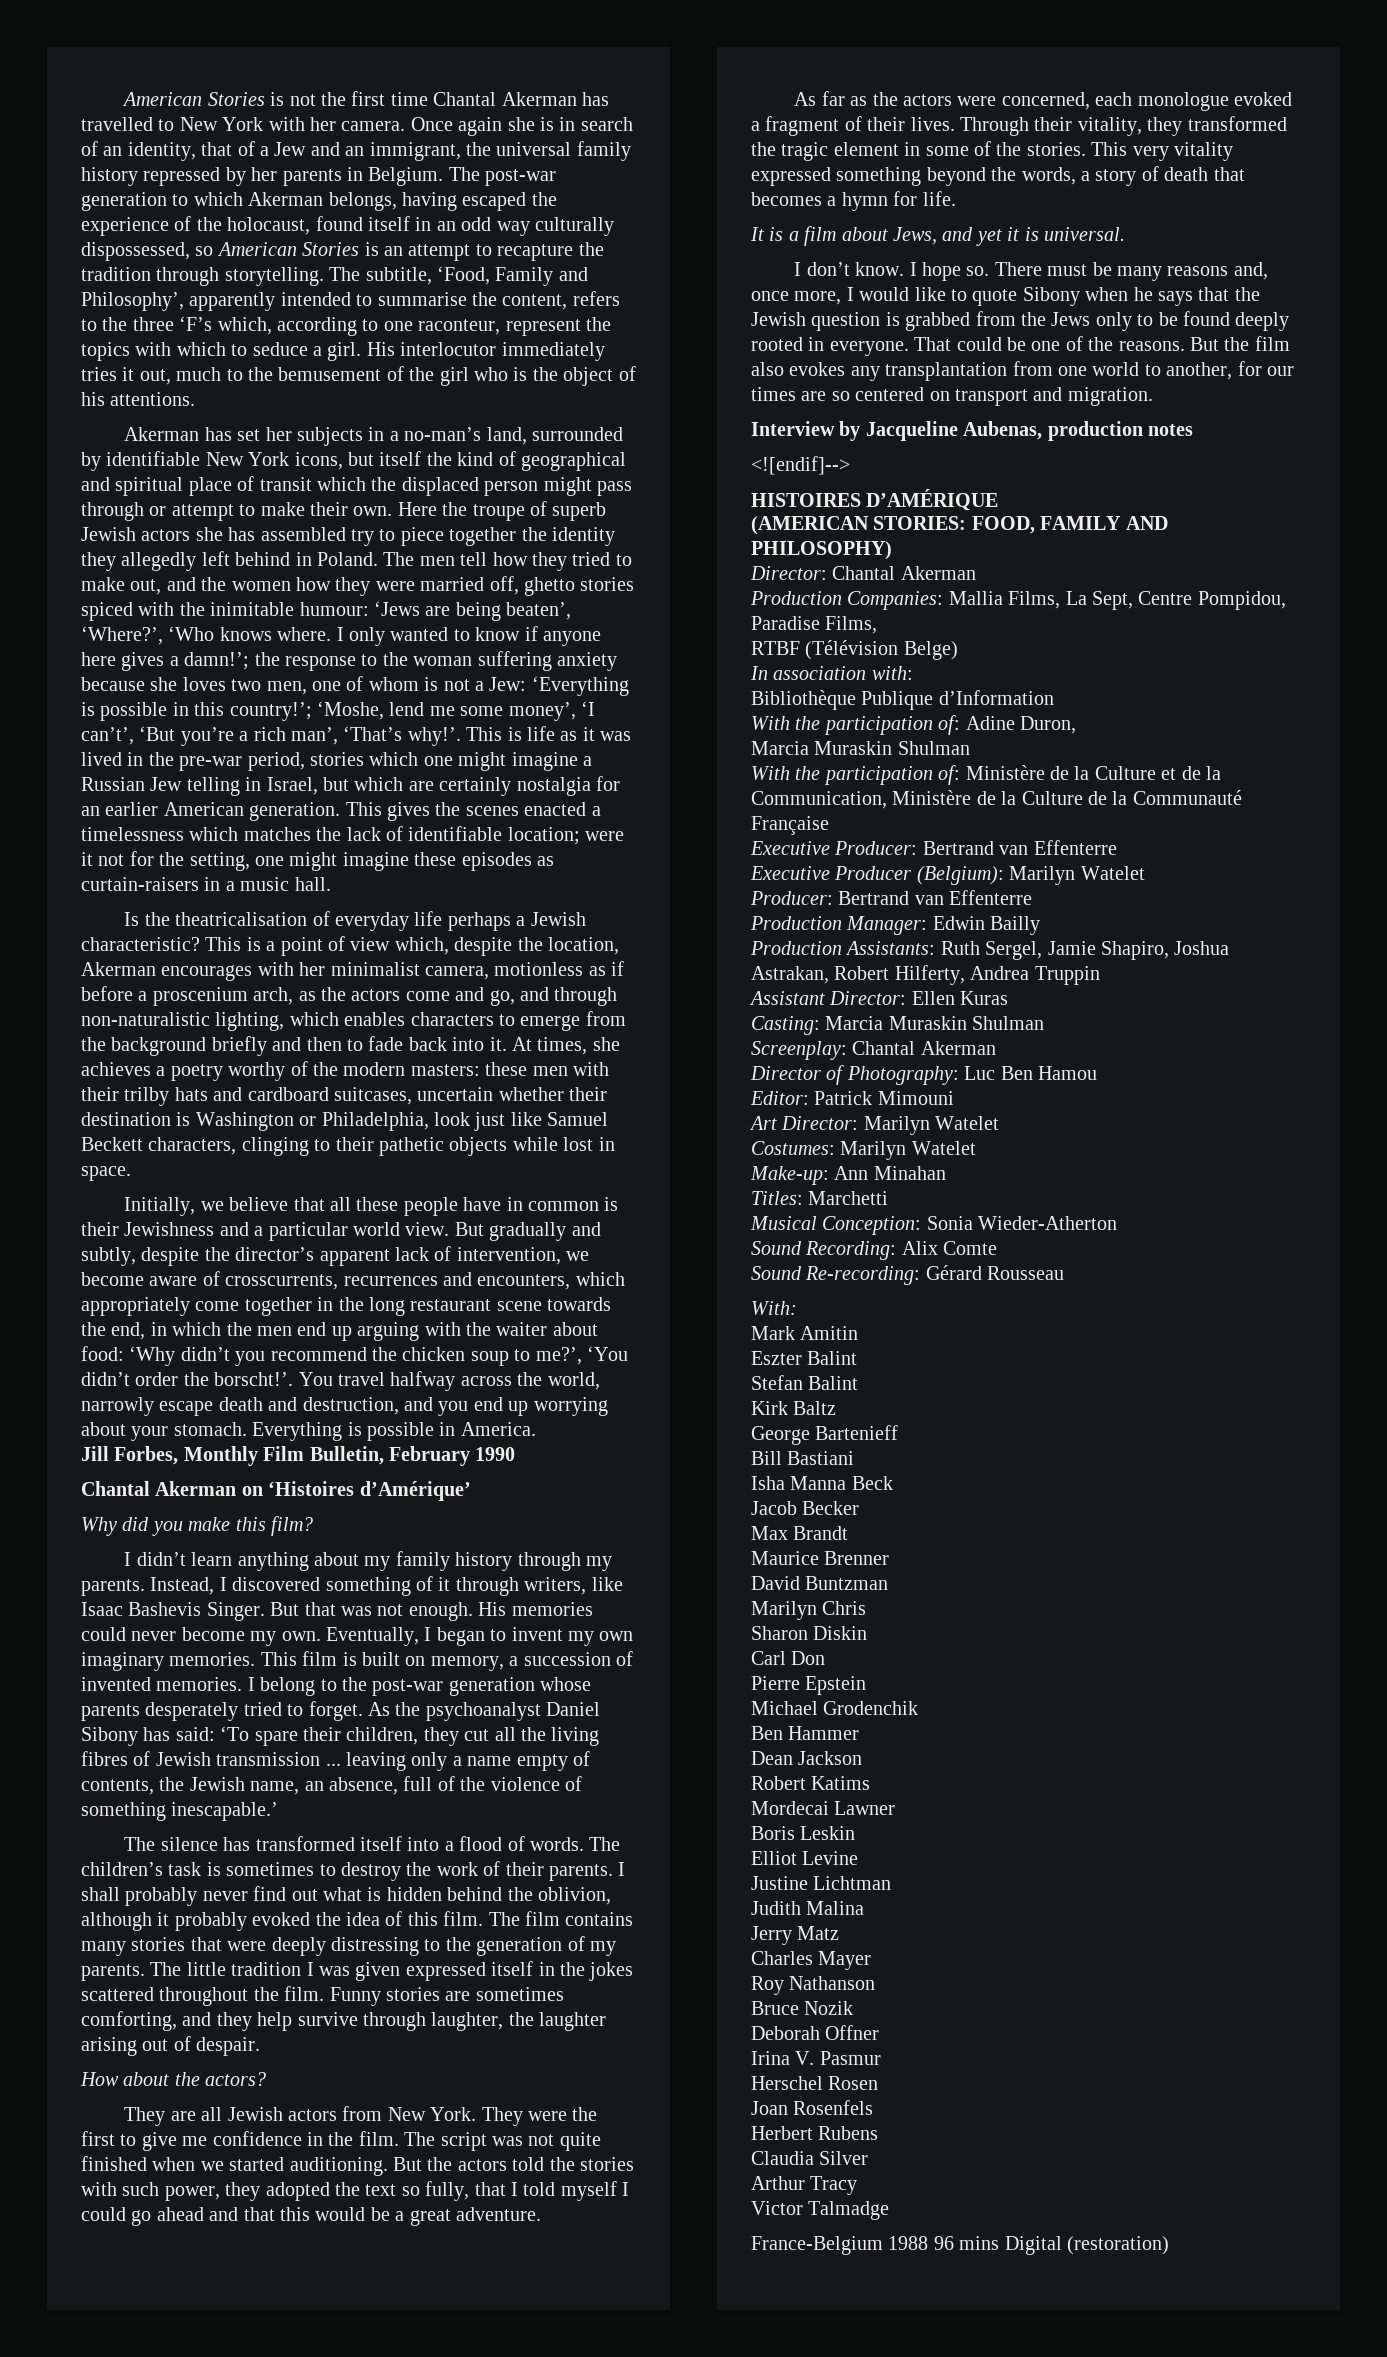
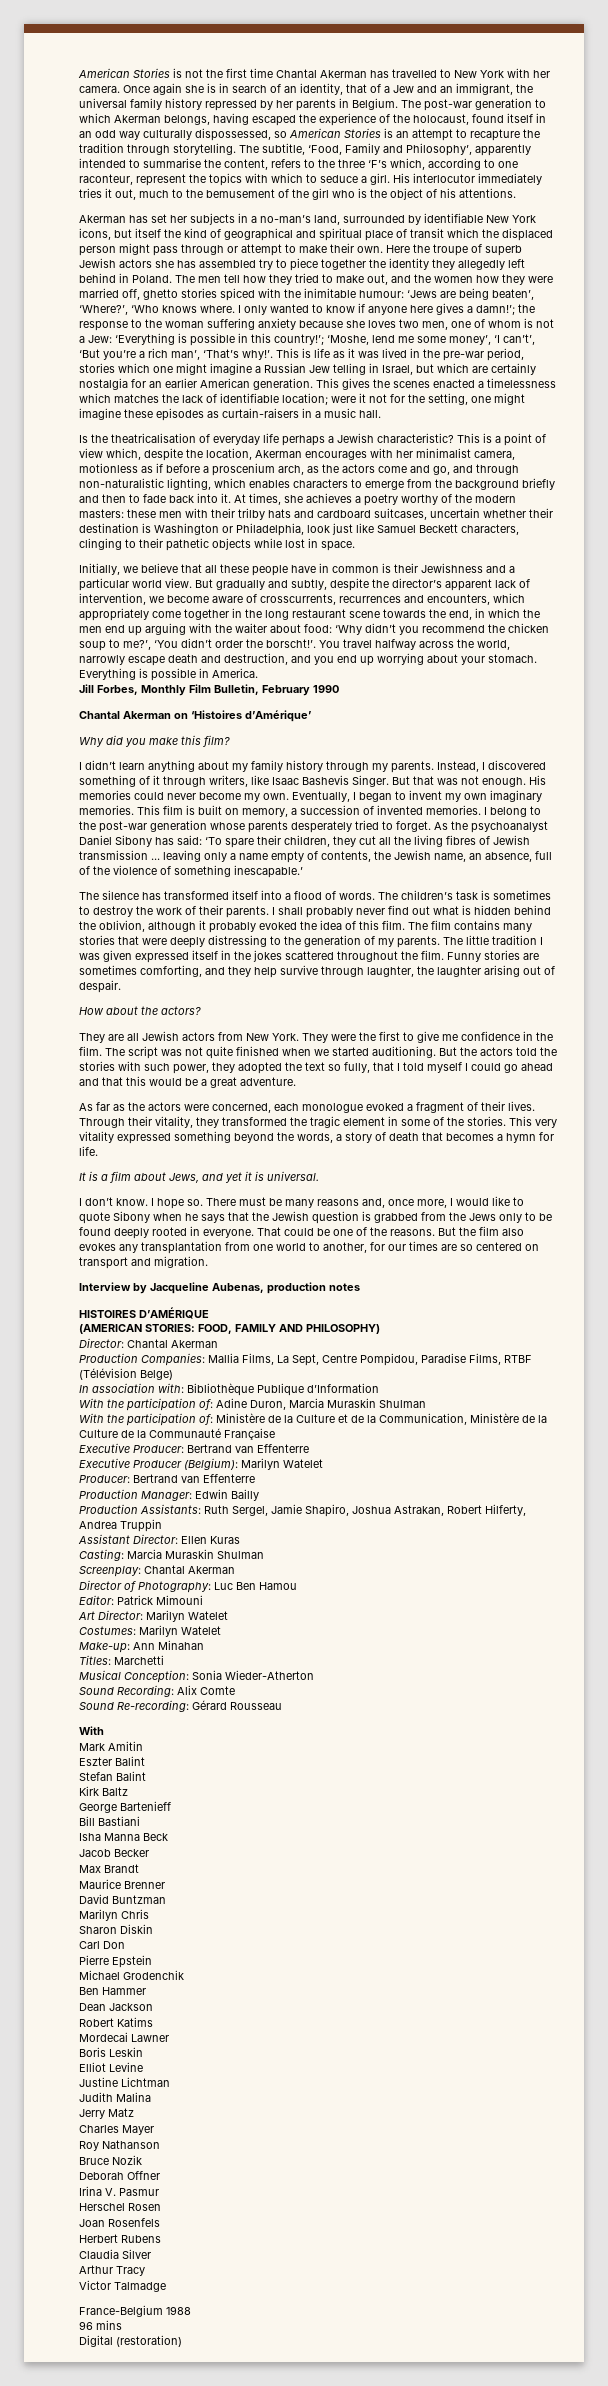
[751,456,850,475] // <![endif]--> -> (360, 1287) none
(878, 625) // -> (501, 1359) none
(913, 673) // -> (184, 1388) none
(1076, 725) // -> (286, 1405) none
[751,1301,797,1315] With: -> [79,1726,104,1735] With
(929, 2243) none -> (191, 2310) //
(1000, 2243) none -> (122, 2325) //

